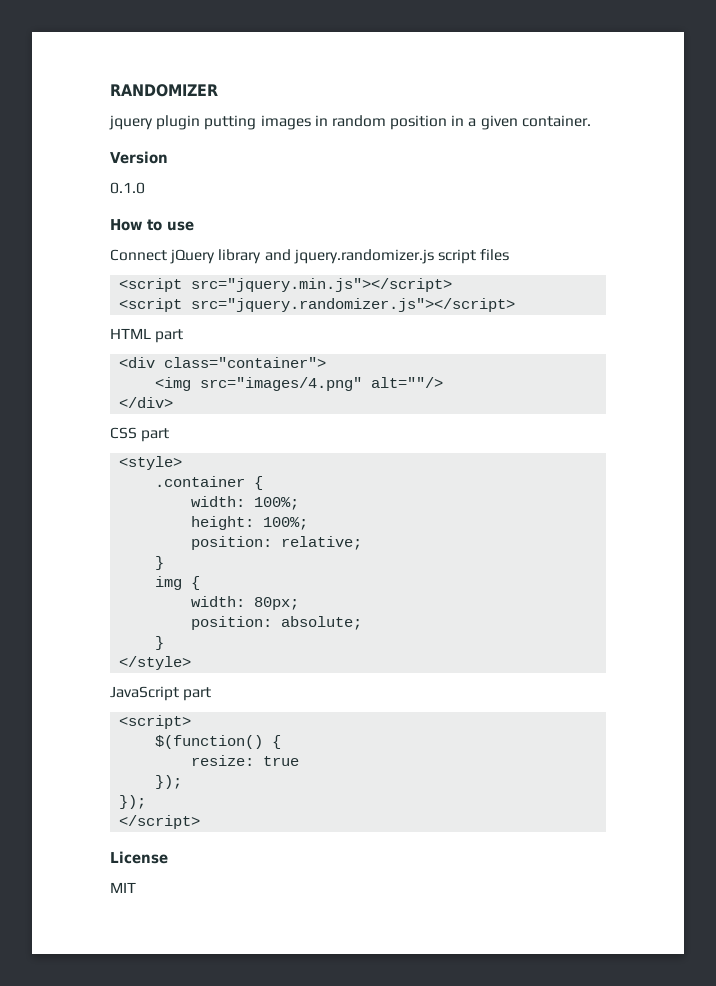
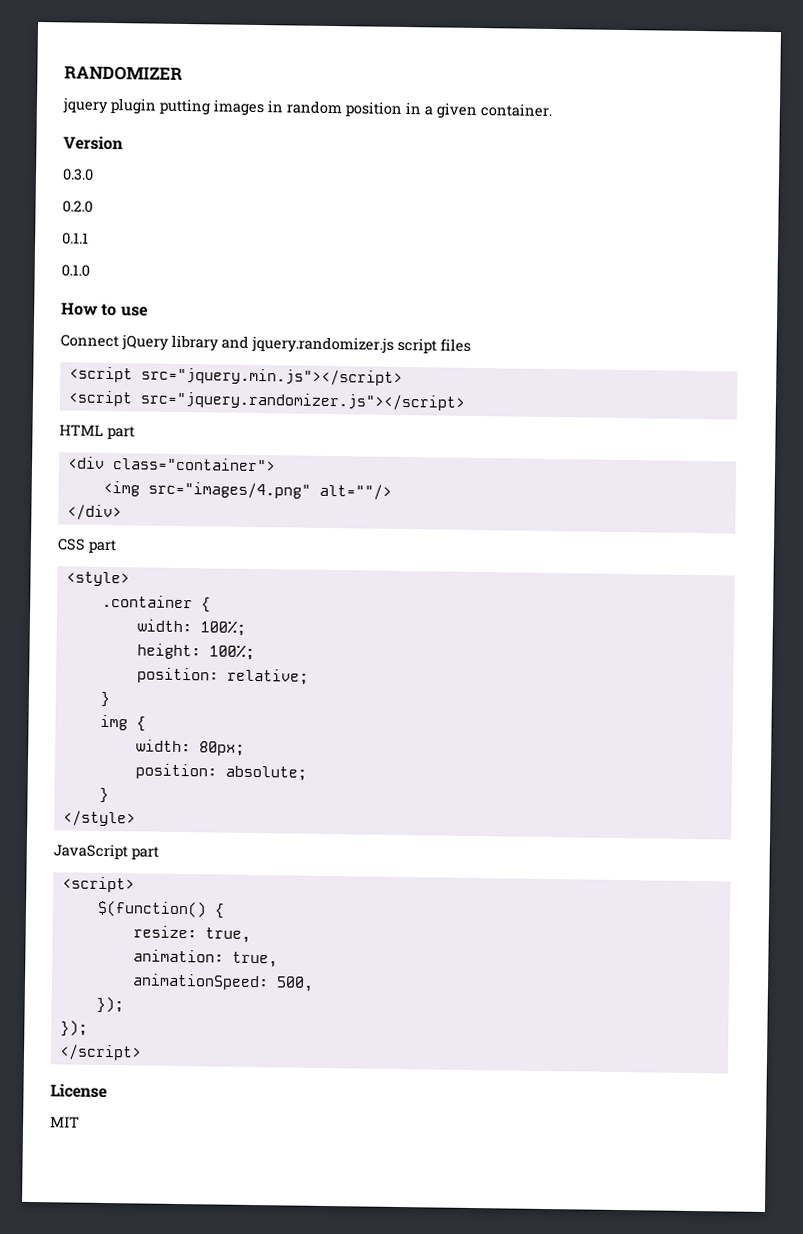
(168, 157) none -> [62,168,94,181] [62,200,93,213] [62,232,89,245] // 0.3.0 // 0.2.0 // 0.1.1
[263,756,300,766] true -> [204,927,251,943] [132,949,278,968] [131,973,314,992] true, // animation: true, // animationSpeed: 500,

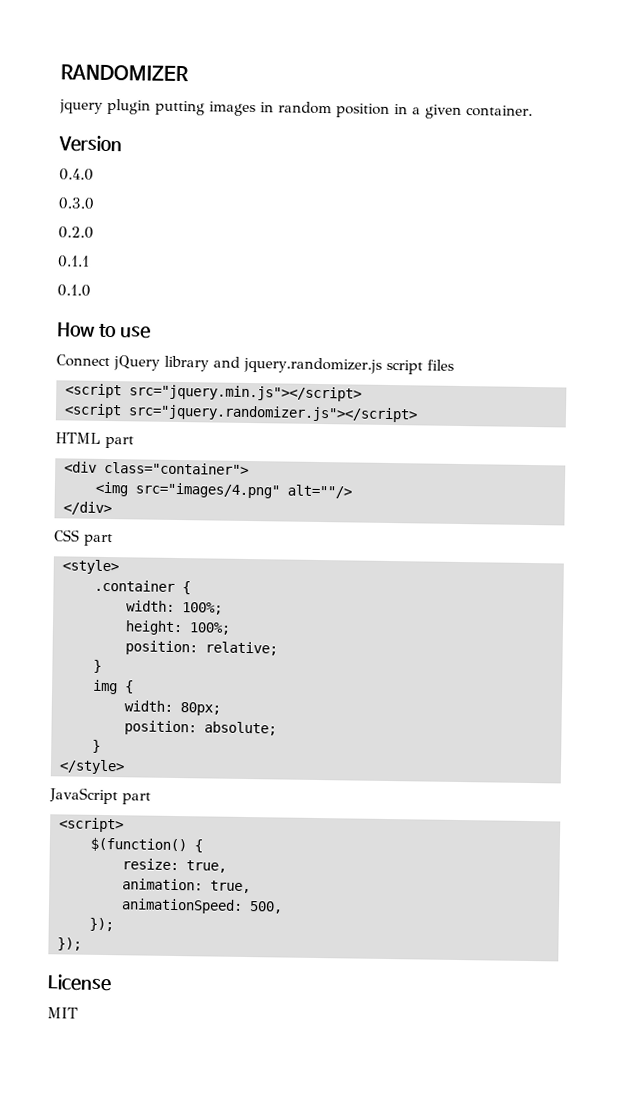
(123, 143) none -> [59,168,94,181] // 0.4.0
[58,1044,142,1061] // </script> -> (82, 944) none

